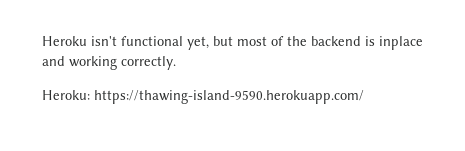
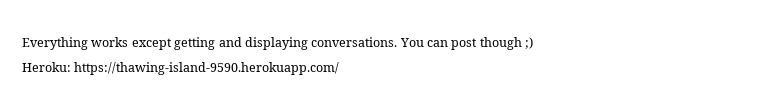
[42,36,423,50] [42,56,176,70] Heroku isn't functional yet, but most of the backend is inplace and working correctly. -> [22,37,534,50] Everything works except getting and displaying conversations. You can post though ;)

